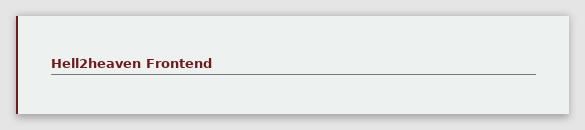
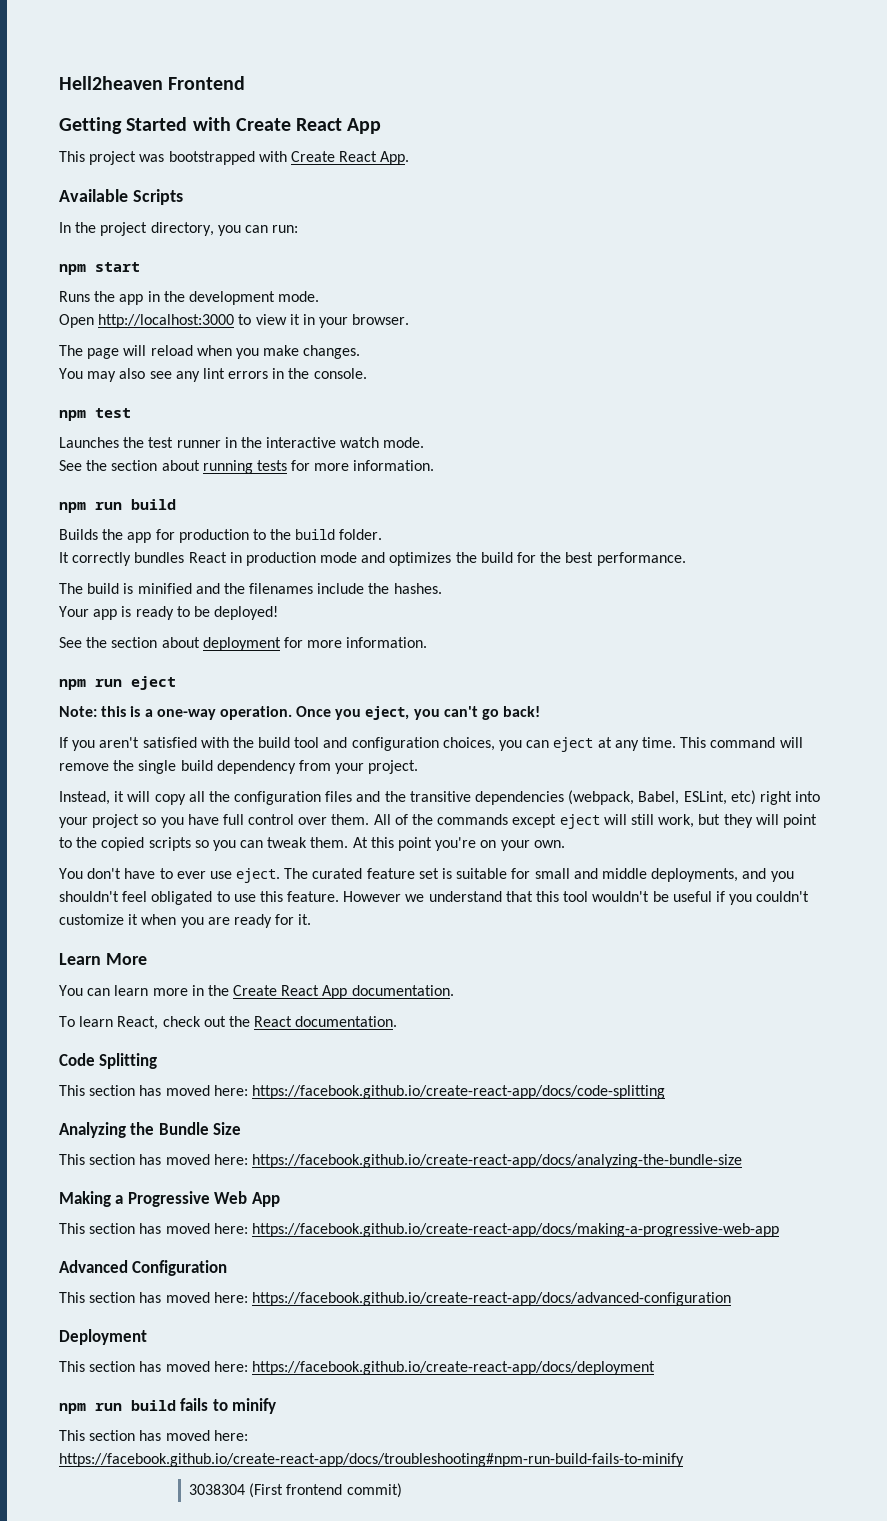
(212, 63) none -> [59,117,382,134] [59,151,410,165] [59,189,183,205] [59,222,299,236] [59,262,140,275] [59,291,320,305] [59,314,410,328] [59,345,361,359] [59,368,367,382] [59,408,131,421] [59,437,425,448] [59,460,435,474] [59,499,176,513] [59,529,383,543] [59,552,686,566] [59,583,442,594] [59,606,279,620] [59,637,428,651] [59,676,176,690] [59,706,541,720] [59,737,803,752] [59,760,419,774] [59,790,821,805] [59,814,817,829] [59,837,565,851] [59,868,794,883] [59,891,810,905] [59,914,312,928] [59,953,147,965] [59,985,454,999] [59,1016,398,1030] [59,1053,158,1069] [59,1085,665,1099] [59,1122,242,1138] [59,1154,742,1168] [59,1191,280,1207] [59,1223,779,1237] [59,1260,228,1276] [59,1292,731,1306] [59,1329,147,1345] [59,1361,655,1375] [59,1398,277,1414] [59,1430,248,1441] [59,1453,684,1467] [189,1483,402,1498] // Getting Started with Create React App // This project was bootstrapped with Create React App. // Available Scripts // In the project directory, you can run: // npm start // Runs the app in the development mode. // Open http://localhost:3000 to view it in your browser. // The page will reload when you make changes. // You may also see any lint errors in the console. // npm test // Launches the test runner in the interactive watch mode. // See the section about running tests for more information. // npm run build // Builds the app for production to the build folder. // It correctly bundles React in production mode and optimizes the build for the best performance. // The build is minified and the filenames include the hashes. // Your app is ready to be deployed! // See the section about deployment for more information. // npm run eject // Note: this is a one-way operation. Once you eject, you can't go back! // If you aren't satisfied with the build tool and configuration choices, you can eject at any time. This command will remove the single build dependency from your project. // Instead, it will copy all the configuration files and the transitive dependencies (webpack, Babel, ESLint, etc) right into your project so you have full control over them. All of the commands except eject will still work, but they will point to the copied scripts so you can tweak them. At this point you're on your own. // You don't have to ever use eject. The curated feature set is suitable for small and middle deployments, and you shouldn't feel obligated to use this feature. However we understand that this tool wouldn't be useful if you couldn't customize it when you are ready for it. // Learn More // You can learn more in the Create React App documentation. // To learn React, check out the React documentation. // Code Splitting // This section has moved here: https://facebook.github.io/create-react-app/docs/code-splitting // Analyzing the Bundle Size // This section has moved here: https://facebook.github.io/create-react-app/docs/analyzing-the-bundle-size // Making a Progressive Web App // This section has moved here: https://facebook.github.io/create-react-app/docs/making-a-progressive-web-app // Advanced Configuration // This section has moved here: https://facebook.github.io/create-react-app/docs/advanced-configuration // Deployment // This section has moved here: https://facebook.github.io/create-react-app/docs/deployment // npm run build fails to minify // This section has moved here: https://facebook.github.io/create-react-app/docs/troubleshooting#npm-run-build-fails-to-minify // 3038304 (First frontend commit)

